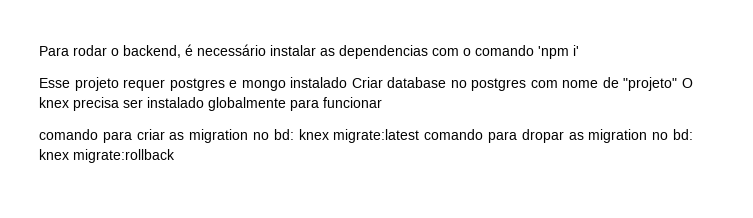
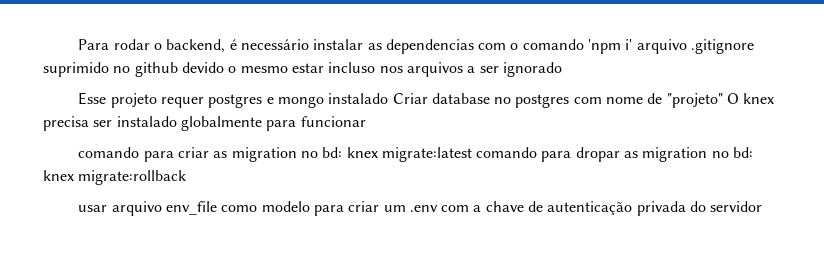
(579, 50) none -> [636,39,755,54] [43,62,562,77] arquivo .gitignore suprimido no github devido o mesmo estar incluso nos arquivos a ser ignorado
(175, 156) none -> [78,201,763,216] // usar arquivo env_file como modelo para criar um .env com a chave de autenticação privada do servidor

